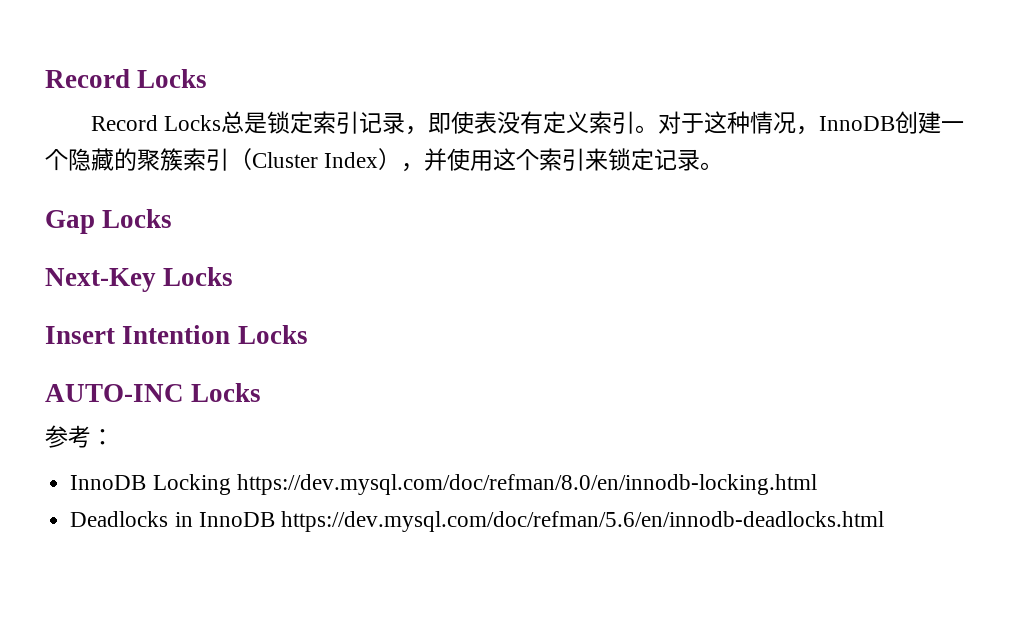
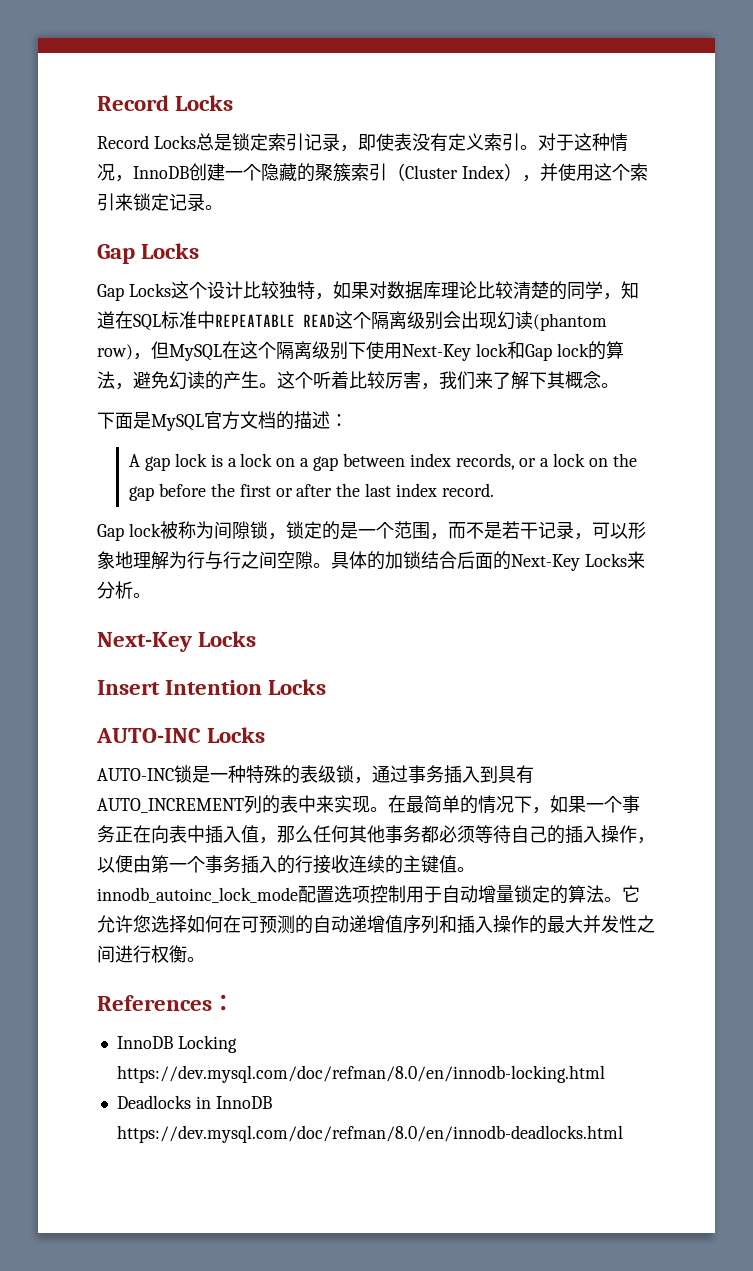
(173, 218) none -> [97,281,639,301] [97,311,607,331] [97,341,624,361] [97,371,619,390] [97,411,348,431] [129,453,637,471] [129,483,494,501] [97,521,646,541] [97,551,645,571] [97,581,151,599] // Gap Locks这个设计比较独特，如果对数据库理论比较清楚的同学，知道在SQL标准中REPEATABLE READ这个隔离级别会出现幻读(phantom row)，但MySQL在这个隔离级别下使用Next-Key lock和Gap lock的算法，避免幻读的产生。这个听着比较厉害，我们来了解下其概念。 // 下面是MySQL官方文档的描述： // A gap lock is a lock on a gap between index records, or a lock on the gap before the first or after the last index record. // Gap lock被称为间隙锁，锁定的是一个范围，而不是若干记录，可以形象地理解为行与行之间空隙。具体的加锁结合后面的Next-Key Locks来分析。
[45,425,91,448] 参考 -> [97,765,534,784] [97,795,640,814] [97,825,655,844] [97,855,475,874] [97,885,640,904] [97,915,655,934] [97,945,205,963] [97,995,212,1011] AUTO-INC锁是一种特殊的表级锁，通过事务插入到具有AUTO_INCREMENT列的表中来实现。在最简单的情况下，如果一个事务正在向表中插入值，那么任何其他事务都必须等待自己的插入操作，以便由第一个事务插入的行接收连续的主键值。innodb_autoinc_lock_mode配置选项控制用于自动增量锁定的算法。它允许您选择如何在可预测的自动递增值序列和插入操作的最大并发性之间进行权衡。 // References
[280,511,884,532] https://dev.mysql.com/doc/refman/5.6/en/innodb-deadlocks.html -> [116,1125,623,1143] https://dev.mysql.com/doc/refman/8.0/en/innodb-deadlocks.html

